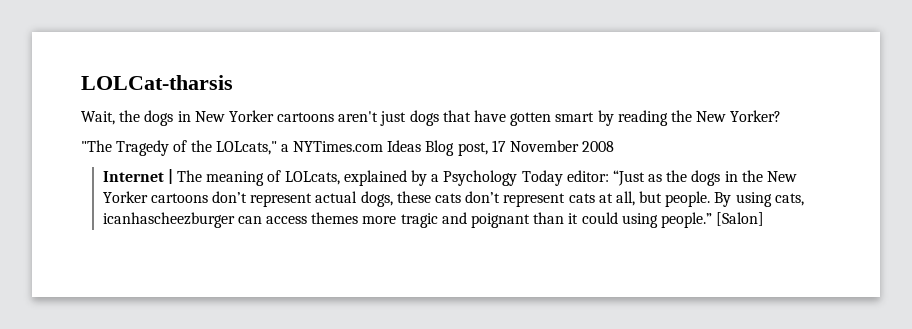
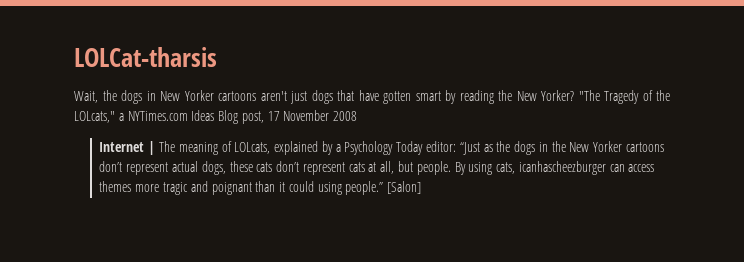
(782, 116) // -> (574, 95) none

